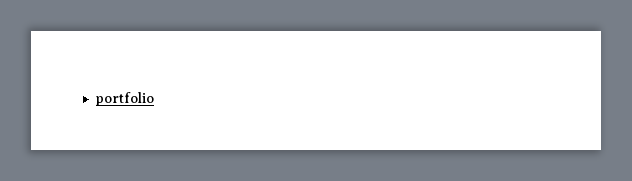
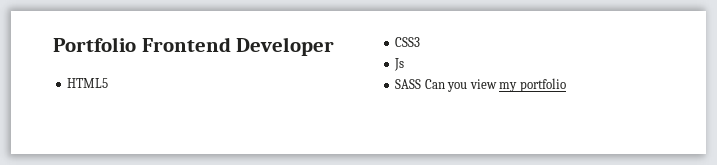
(95, 99) none -> [53,37,335,56] [67,78,109,88] [395,37,421,47] [394,58,405,71] [395,79,518,92] Portfolio Frontend Developer // HTML5 // CSS3 // Js // SASS Can you view my

